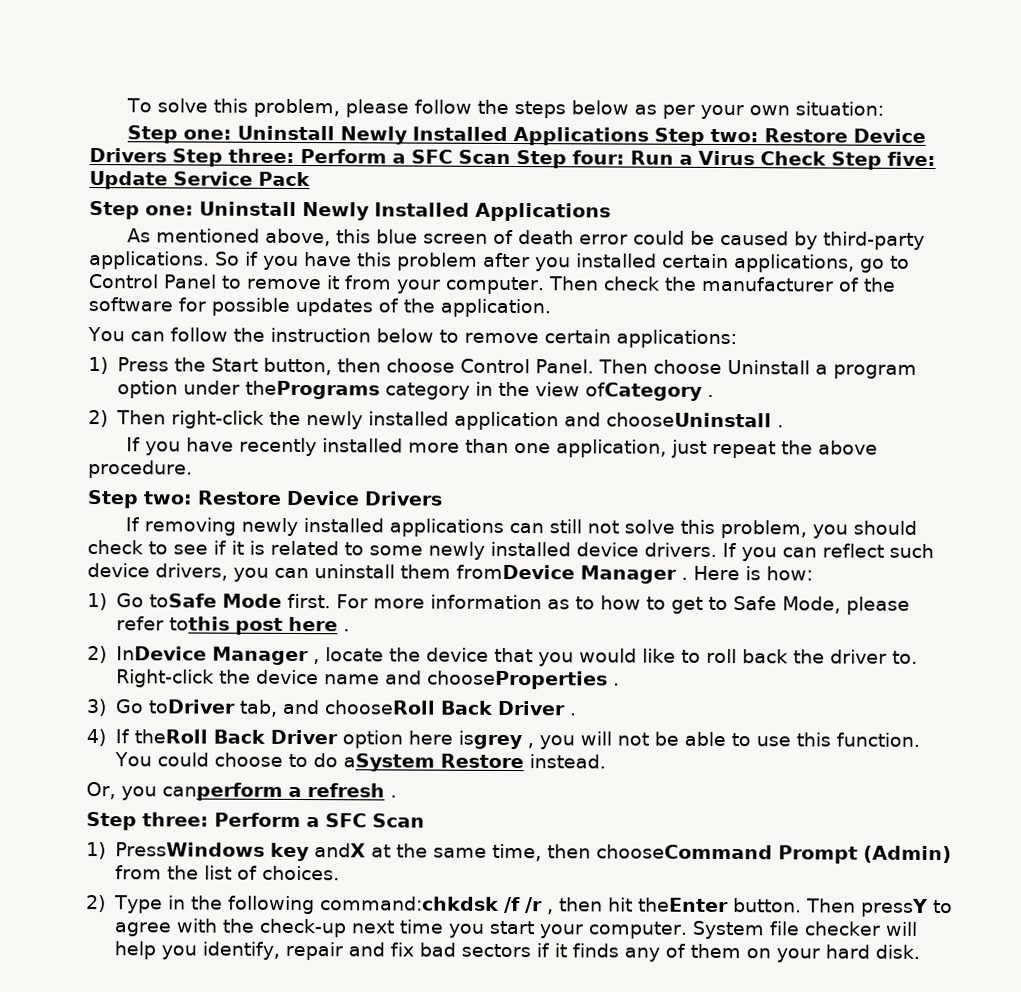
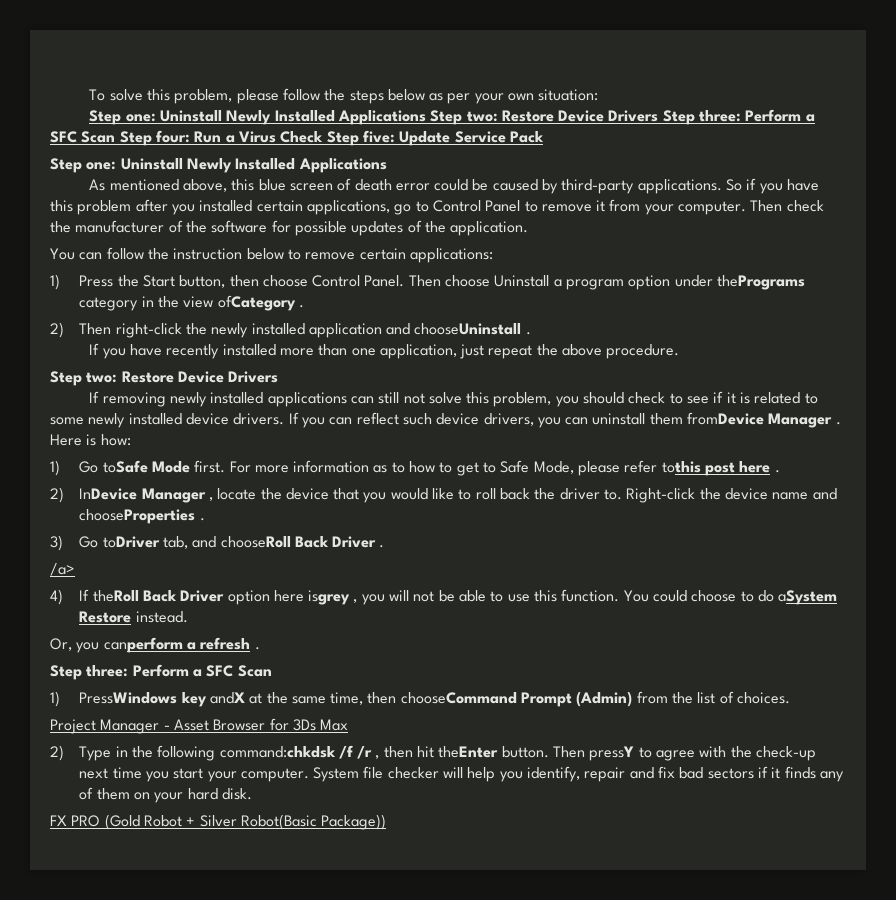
(577, 714) none -> [50,563,75,576] // /a>
(341, 873) none -> [50,718,349,734] // Project Manager - Asset Browser for 3Ds Max
(921, 951) none -> [50,814,387,830] // FX PRO (Gold Robot + Silver Robot(Basic Package))

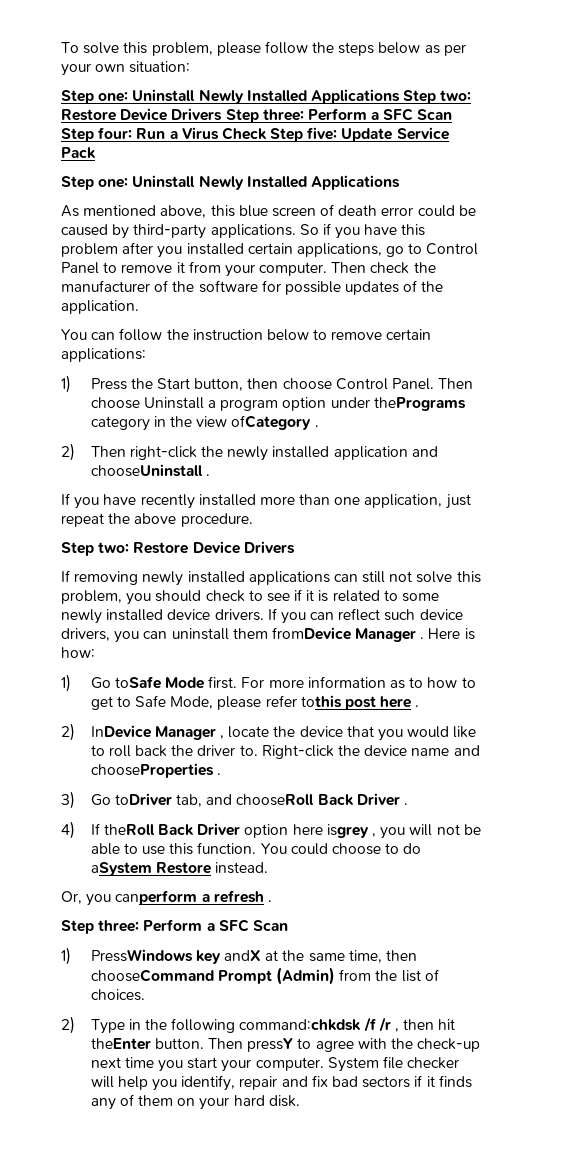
[50,563,75,576] // /a> -> (409, 804) none
[50,718,349,734] // Project Manager - Asset Browser for 3Ds Max -> (145, 995) none
[50,814,387,830] // FX PRO (Gold Robot + Silver Robot(Basic Package)) -> (300, 1101) none

